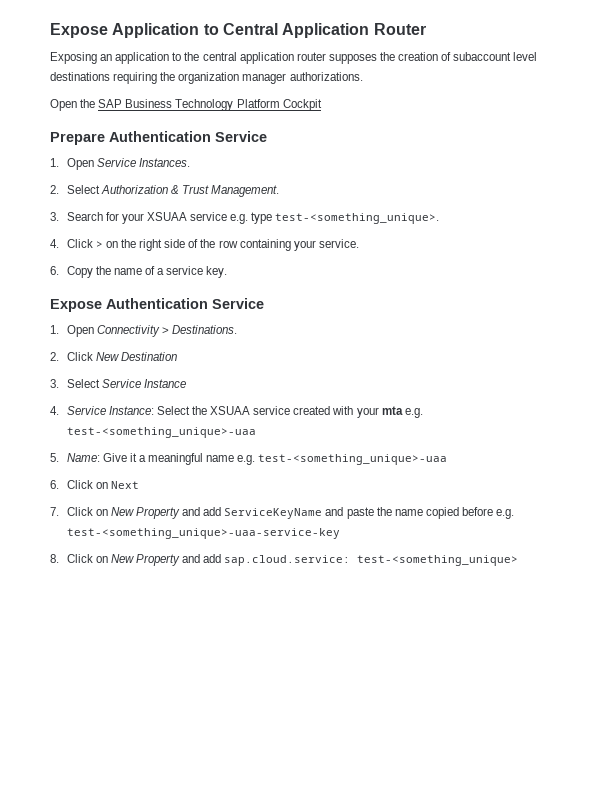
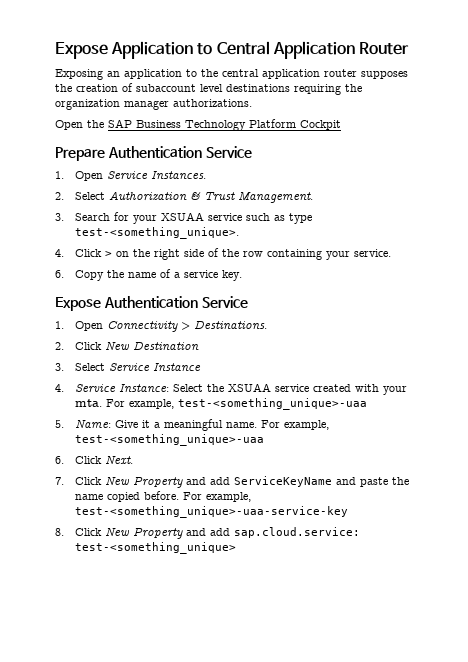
[230,214,249,224] e.g. -> [245,213,285,221] such as
[381,406,423,418] mta e.g. -> [74,399,174,409] mta. For example,
[206,455,256,465] name e.g. -> [225,420,329,430] name. For example,
[95,481,139,489] on Next -> [104,455,133,465] Next.
[95,509,108,516] on -> (102, 481) none
[461,507,515,519] before e.g. -> [143,491,251,502] before. For example,
[95,556,108,563] on -> (102, 532) none

